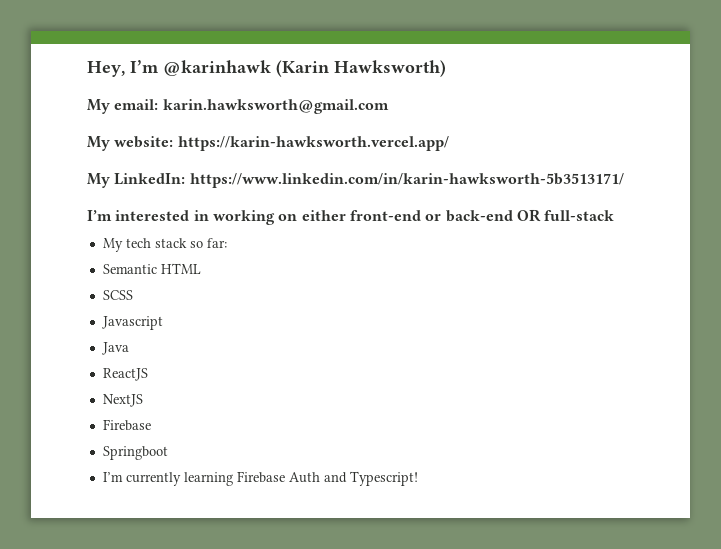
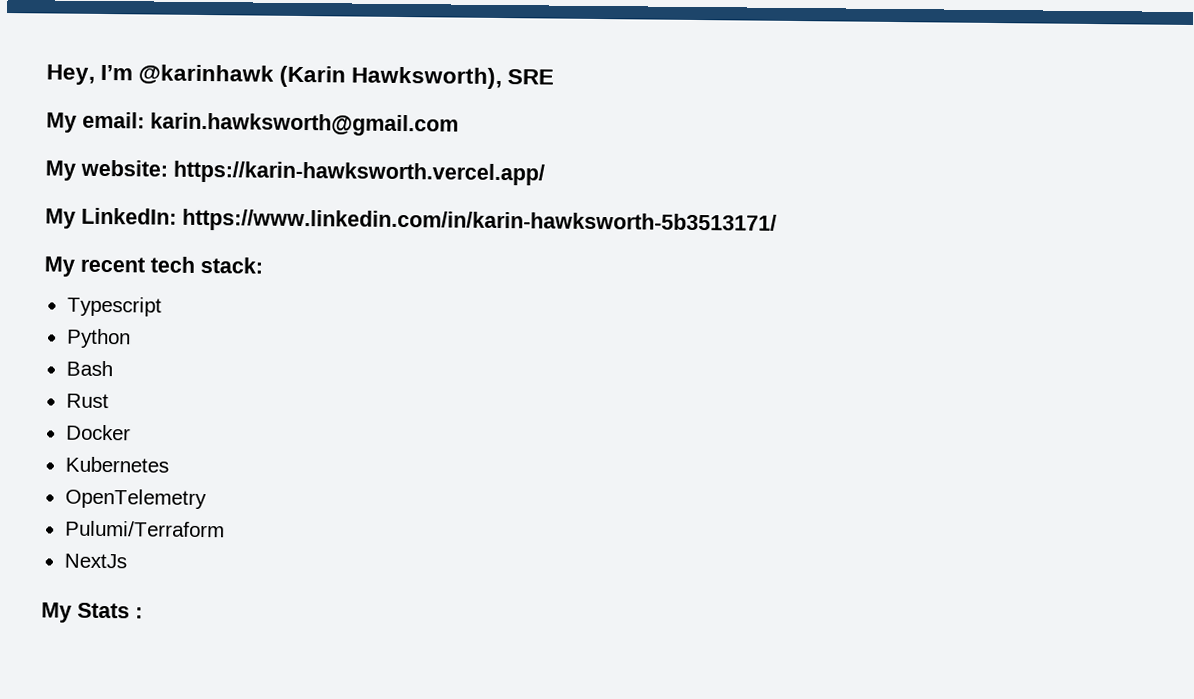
[334,60,446,77] Hawksworth) -> [351,66,555,90] Hawksworth), SRE
[87,209,615,225] [102,238,227,252] [102,263,201,274] [102,290,133,300] [101,316,163,330] [101,342,129,355] [102,368,148,381] [102,394,143,407] [102,419,151,431] [102,446,168,460] [102,471,418,486] I’m interested in working on either front-end or back-end OR full-stack // My tech stack so far: // Semantic HTML // SCSS // Javascript // Java // ReactJS // NextJS // Firebase // Springboot // I’m currently learning Firebase Auth and Typescript! -> [44,256,263,277] [66,296,162,317] [65,328,131,349] [65,360,113,377] [65,393,109,409] [65,424,131,441] [64,456,169,473] [64,488,207,510] [64,520,225,538] [63,553,127,569] [41,602,143,623] My recent tech stack: // Typescript // Python // Bash // Rust // Docker // Kubernetes // OpenTelemetry // Pulumi/Terraform // NextJs // My Stats :

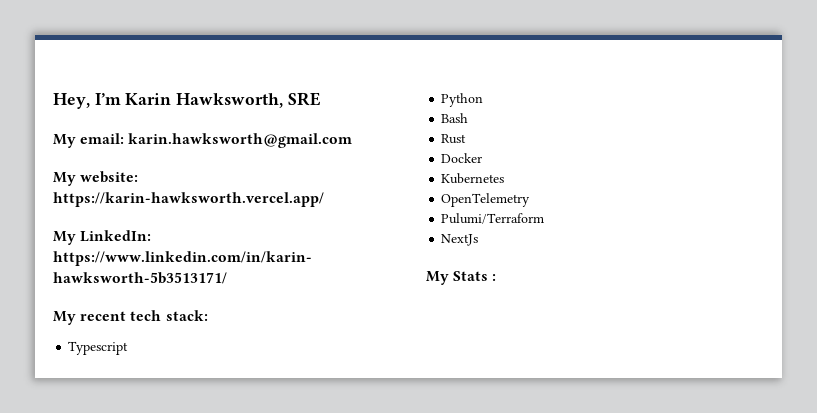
[138,64,503,90] @karinhawk (Karin Hawksworth), -> [125,93,284,108] Karin Hawksworth,

